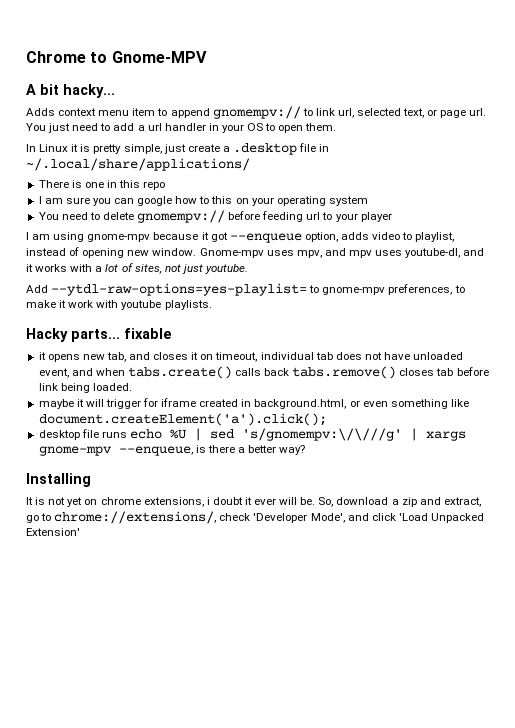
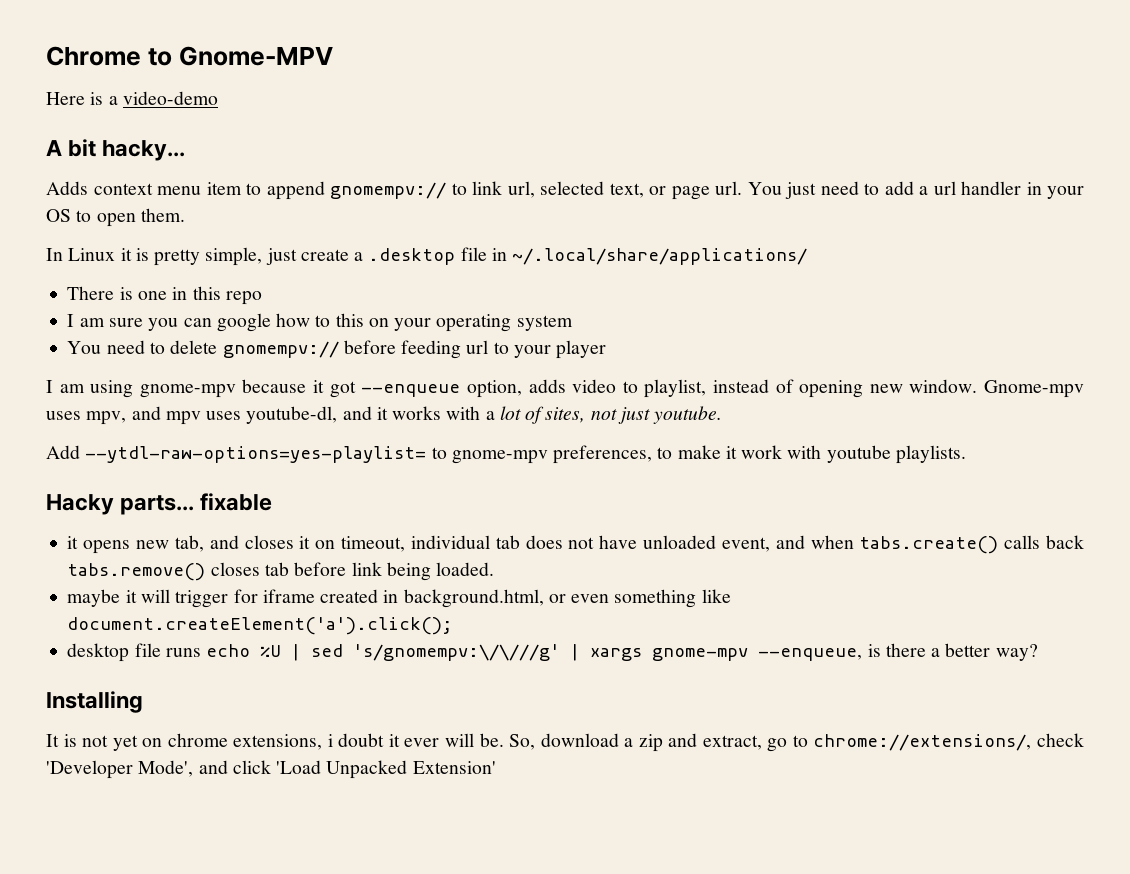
(207, 57) none -> [46,91,218,105] // Here is a video-demo

